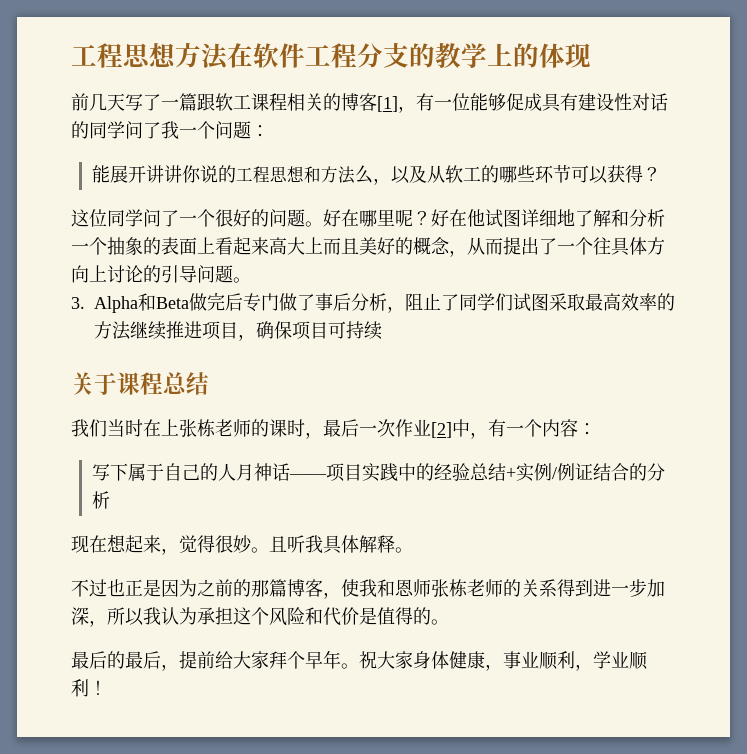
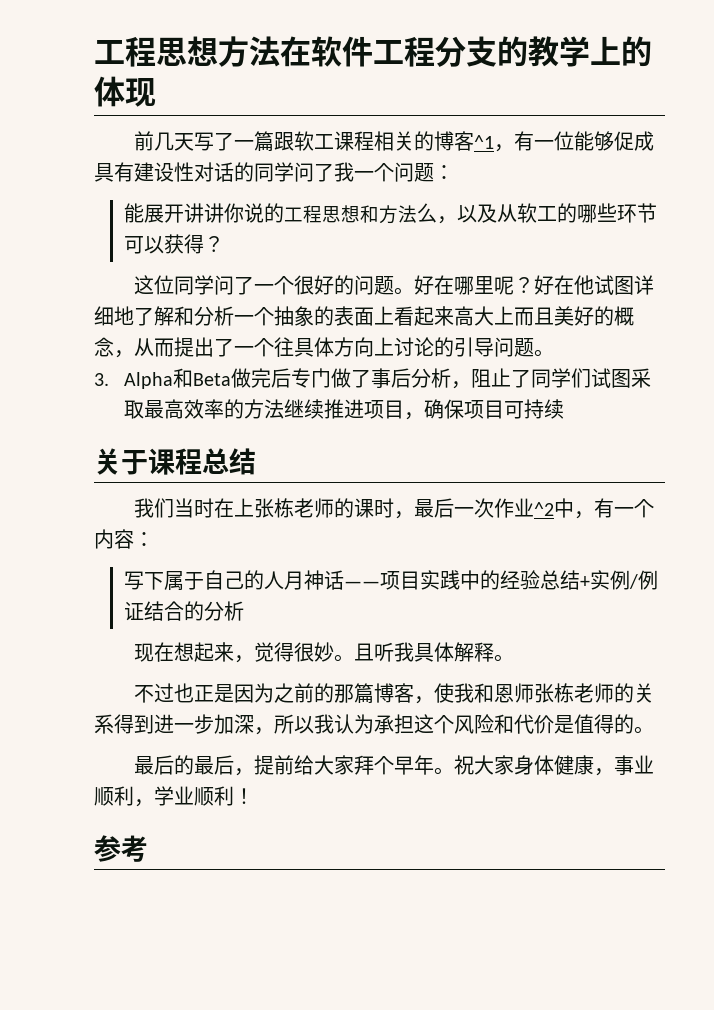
[377,96,398,112] [1] -> [474,135,495,149] ^1
[431,422,452,438] [2] -> [534,502,555,516] ^2
(107, 687) none -> [94,835,148,862] // 参考

